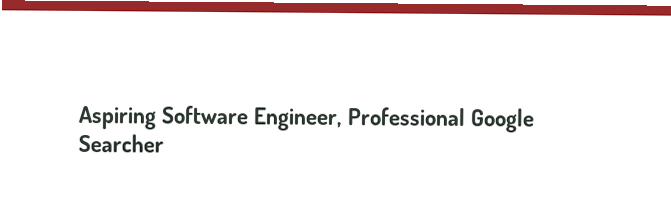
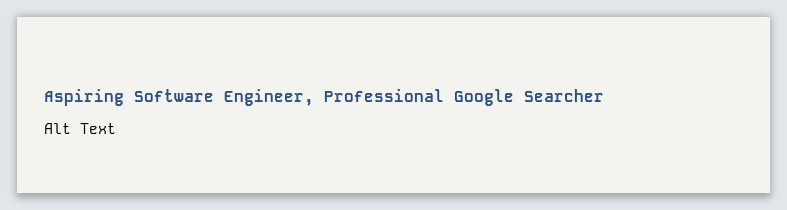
(164, 143) none -> [44,123,116,134] // Alt Text

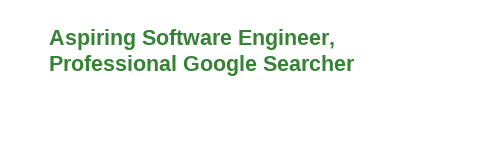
[44,123,116,134] // Alt Text -> (355, 63) none

